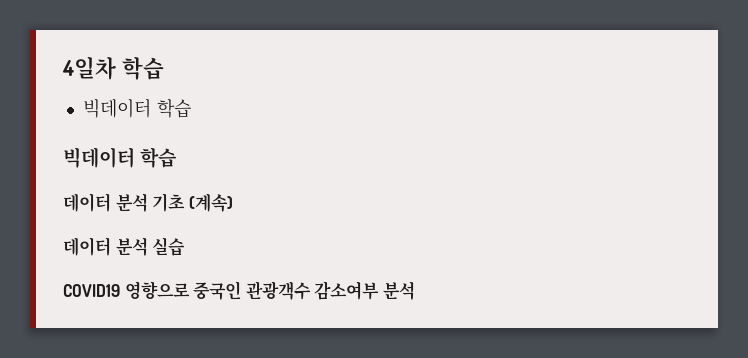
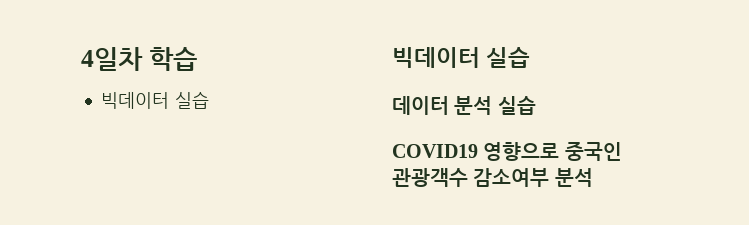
[156,99,191,118] [63,147,178,168] [63,193,233,212] 학습 // 빅데이터 학습 // 데이터 분석 기초 (계속) -> [174,91,209,109] [392,47,531,68] 실습 // 빅데이터 실습

